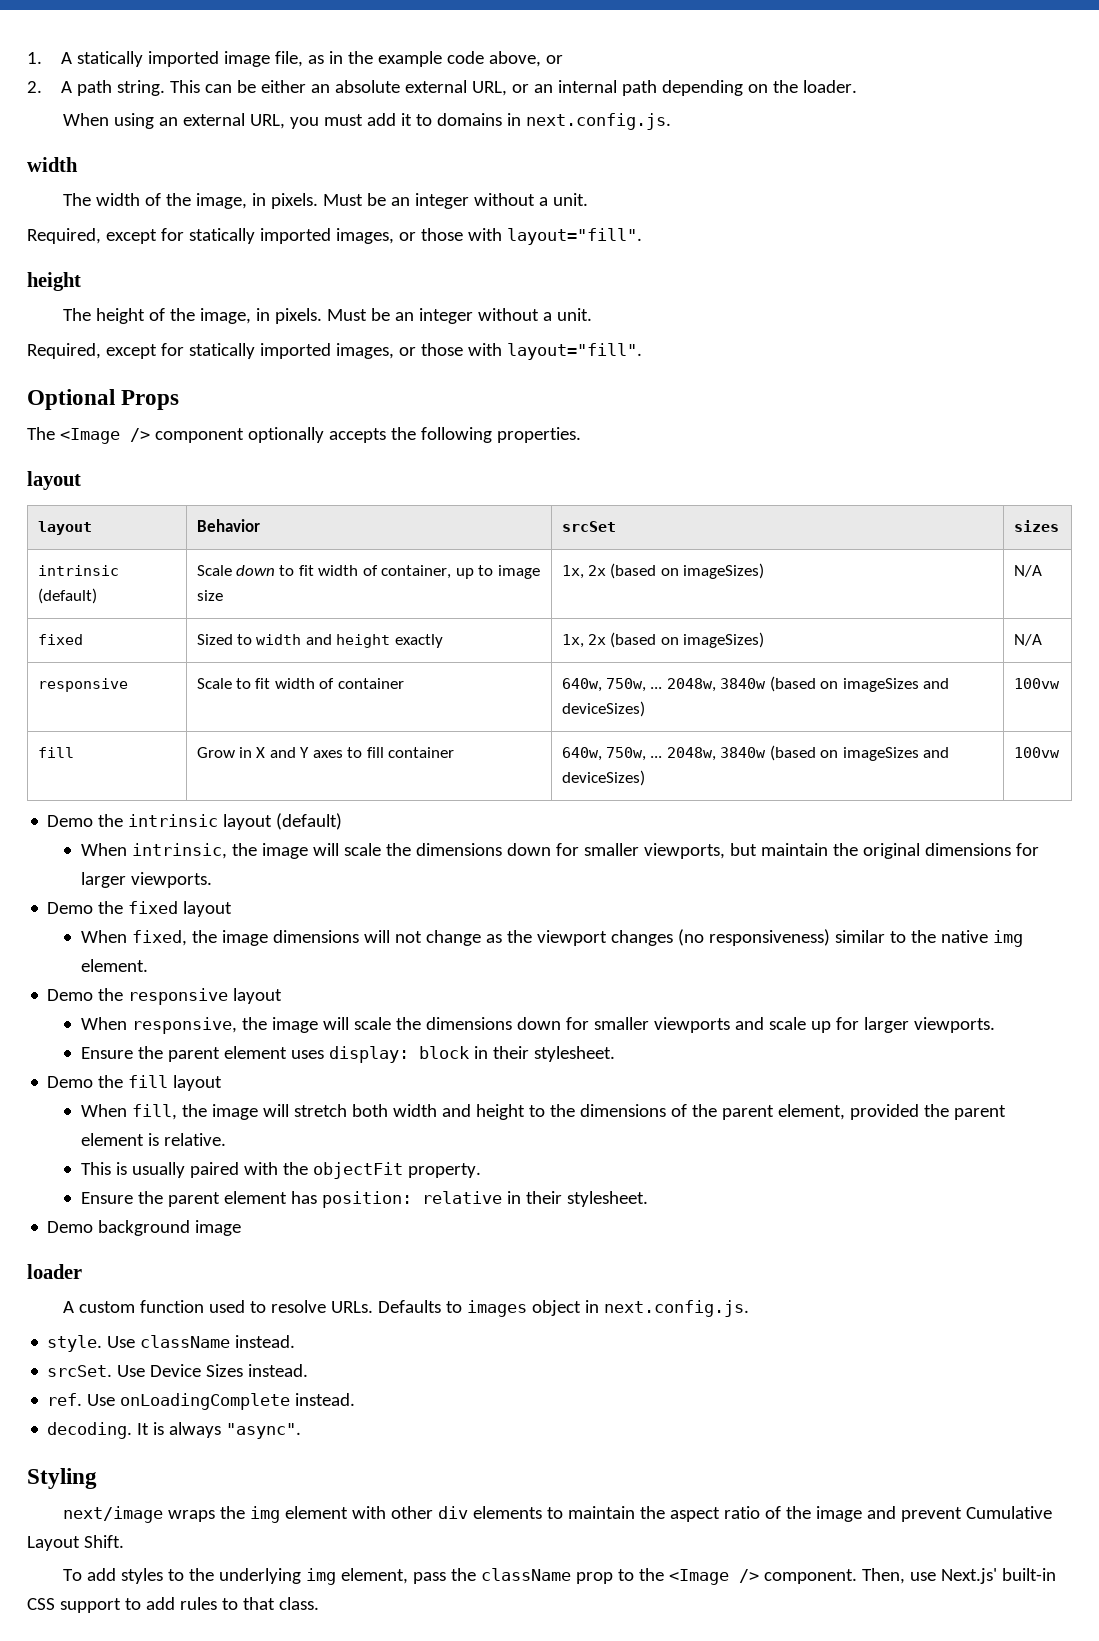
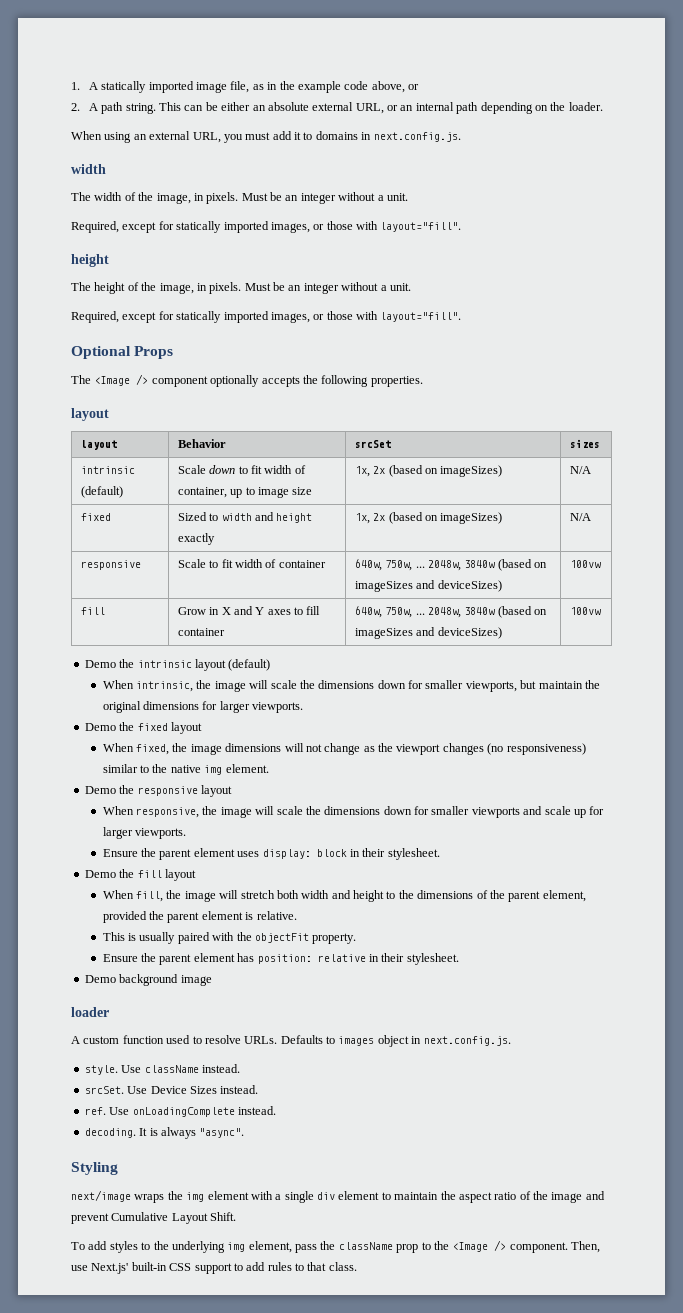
[391,1506,543,1519] other div elements -> [275,1191,380,1203] a single div element

